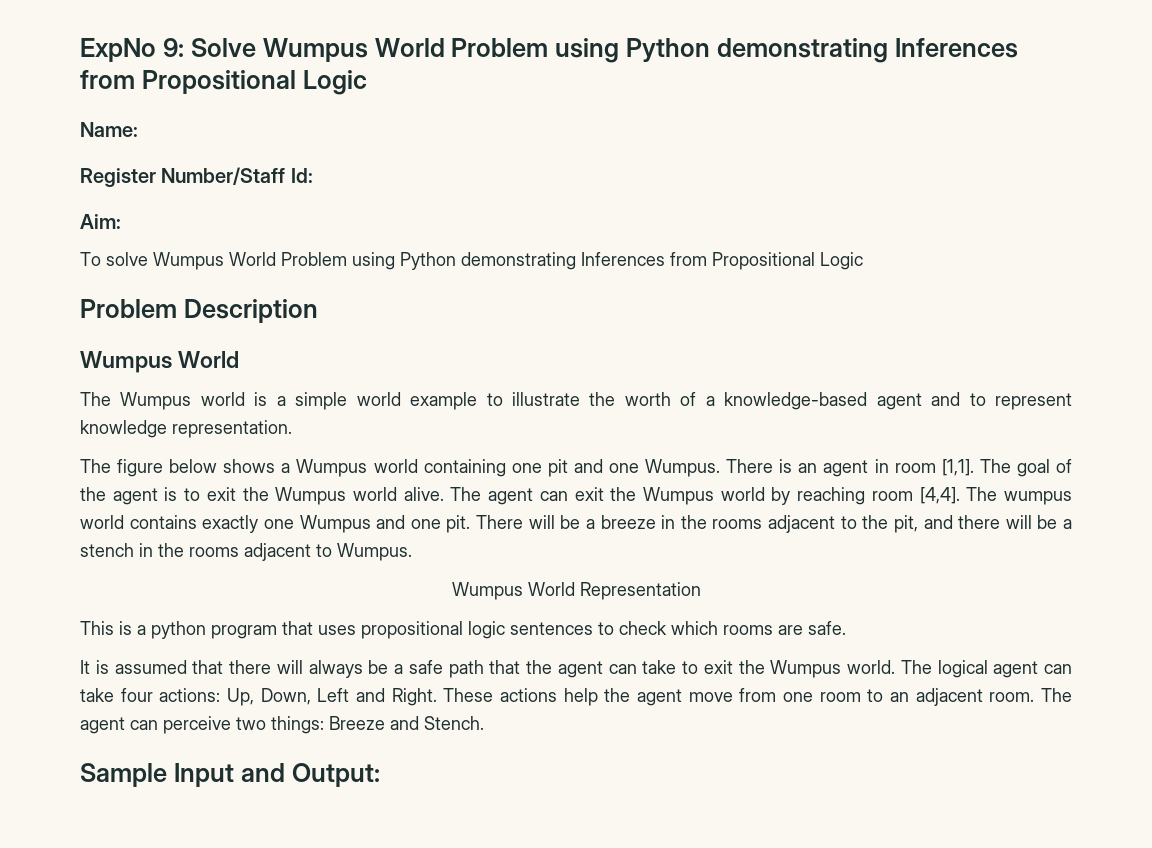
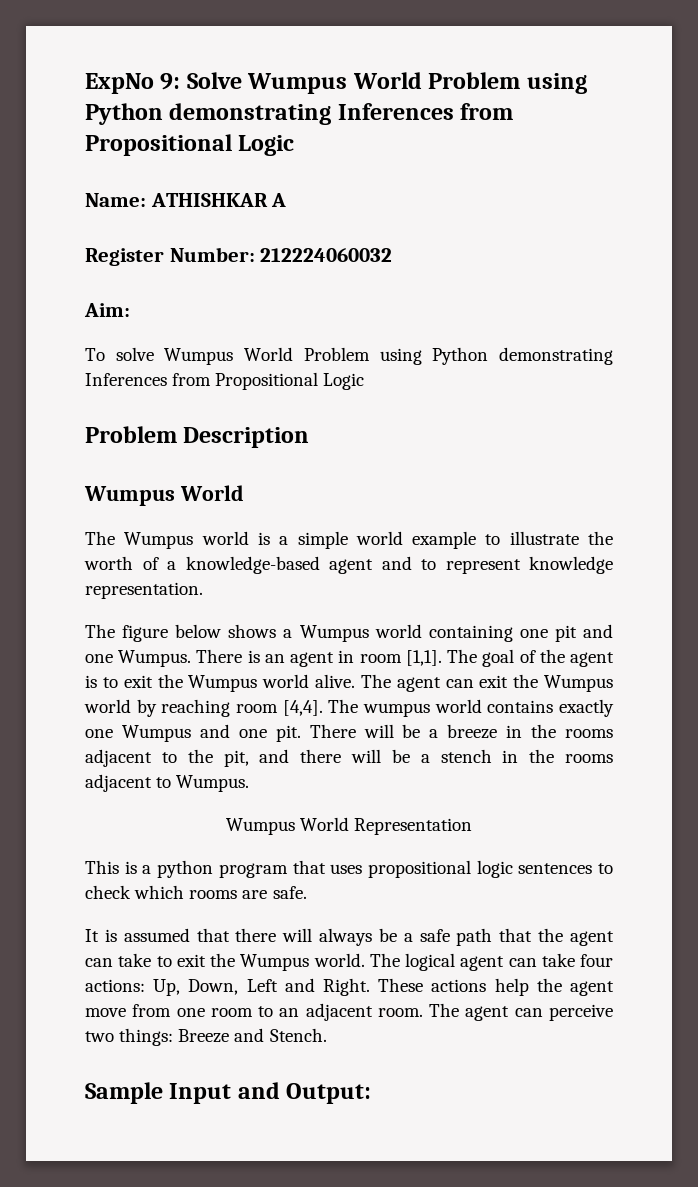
(138, 129) none -> [150,193,287,207] ATHISHKAR A
[161,167,313,185] Number/Staff Id: -> [169,247,393,262] Number: 212224060032

